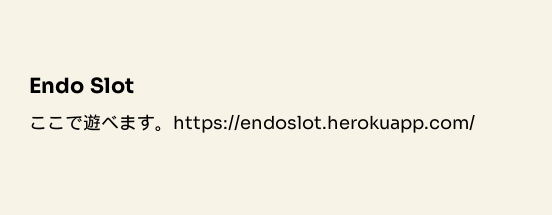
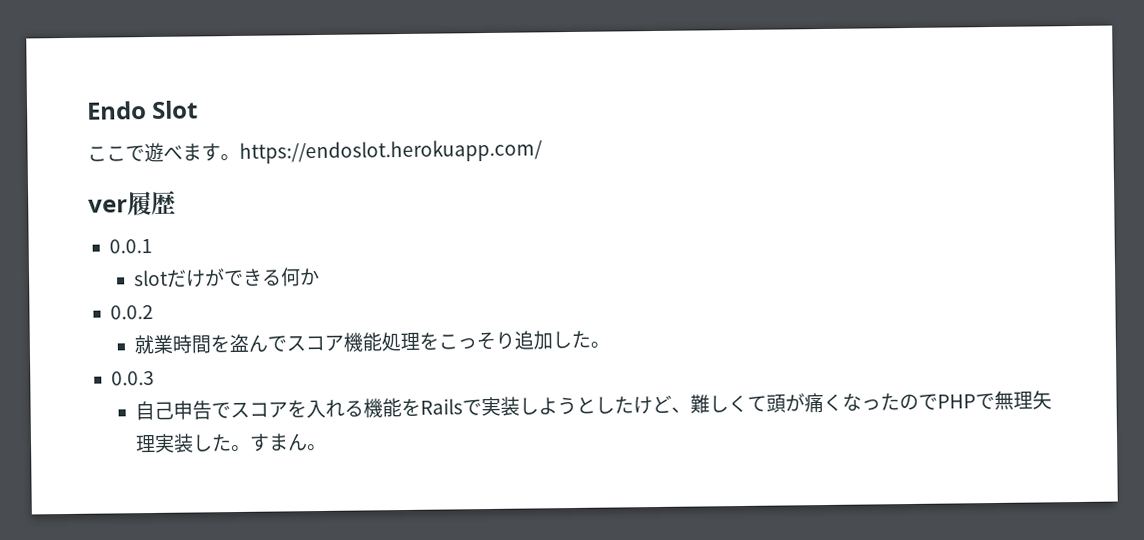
(475, 123) none -> [88,190,176,216] [108,238,153,254] [133,267,321,288] [109,304,154,320] [134,330,611,355] [110,370,155,386] [135,390,1053,421] [135,433,328,453] // ver履歴 // 0.0.1 // slotだけができる何か // 0.0.2 // 就業時間を盗んでスコア機能処理をこっそり追加した。 // 0.0.3 // 自己申告でスコアを入れる機能をRailsで実装しようとしたけど、難しくて頭が痛くなったのでPHPで無理矢理実装した。すまん。

